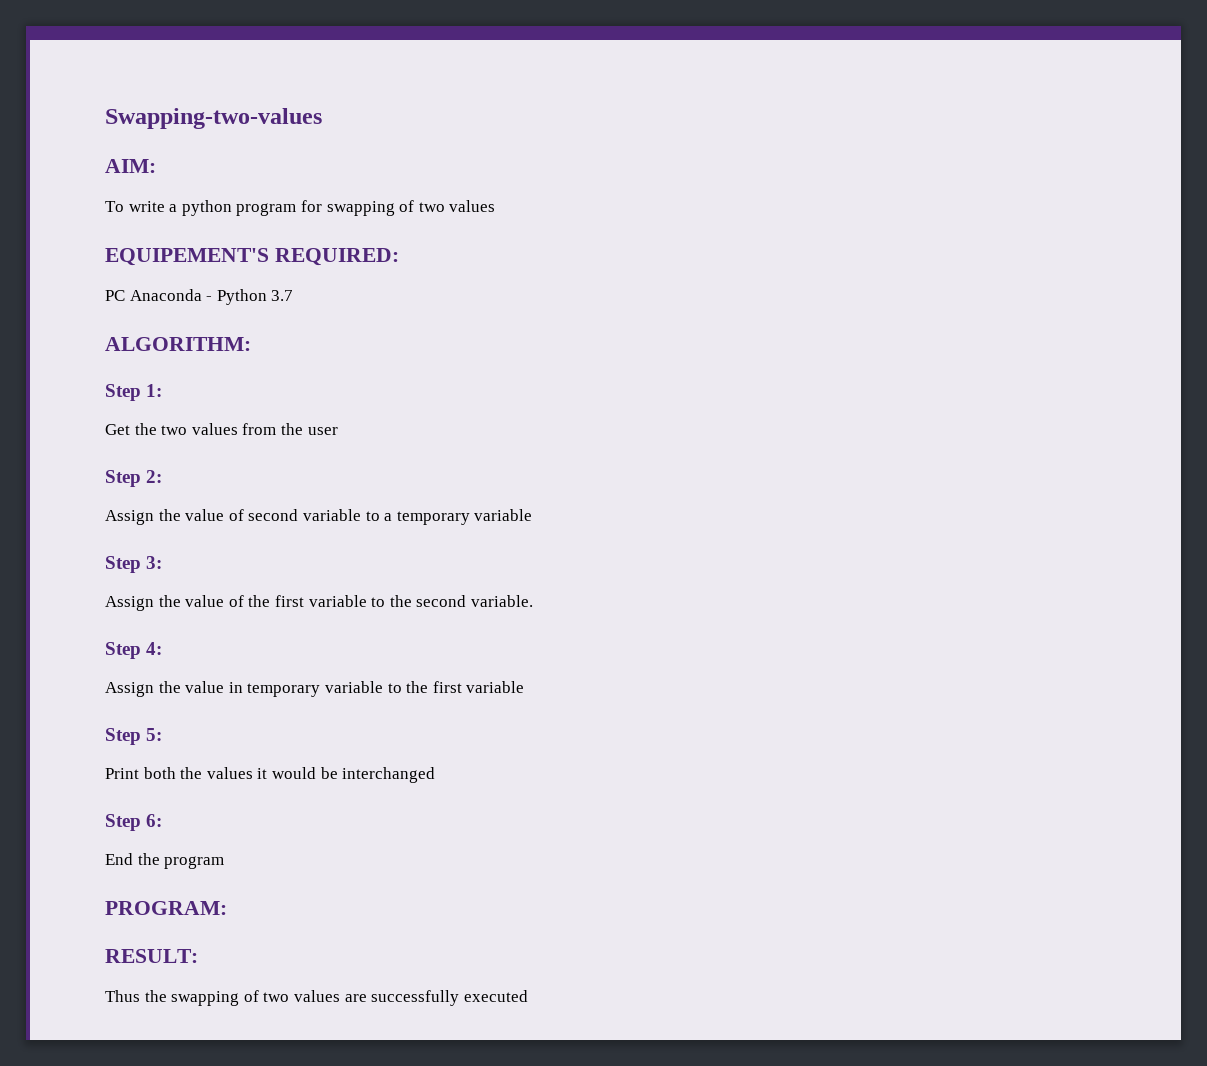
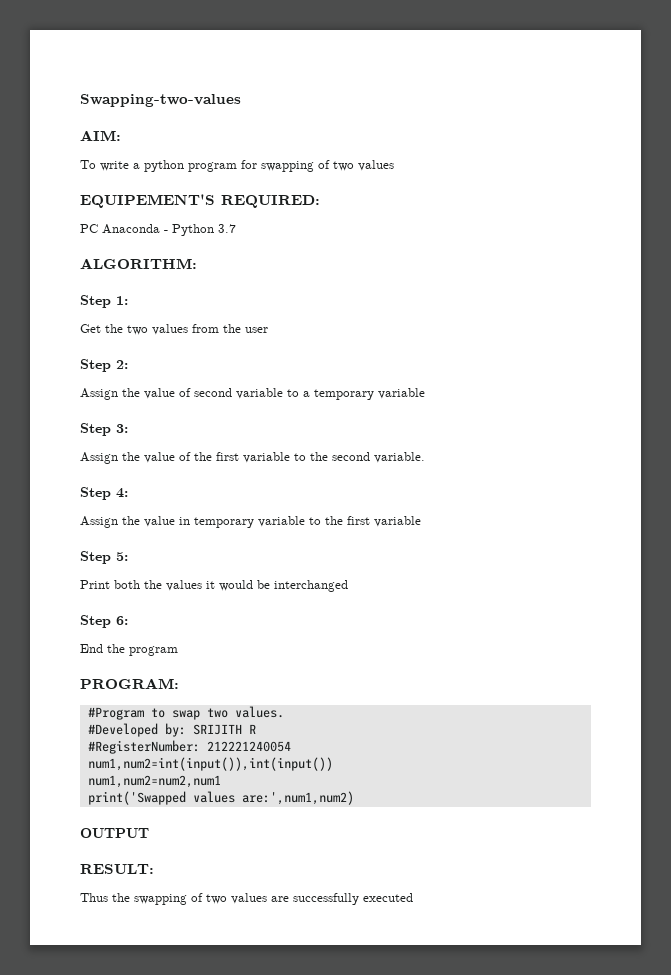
(227, 908) none -> [87,706,284,720] [87,723,256,737] [87,740,291,754] [87,757,333,771] [87,775,221,788] [87,791,354,805] [80,828,149,838] // #Program to swap two values. // #Developed by: SRIJITH R // #RegisterNumber: 212221240054 // num1,num2=int(input()),int(input()) // num1,num2=num2,num1 // print('Swapped values are:',num1,num2) // OUTPUT

